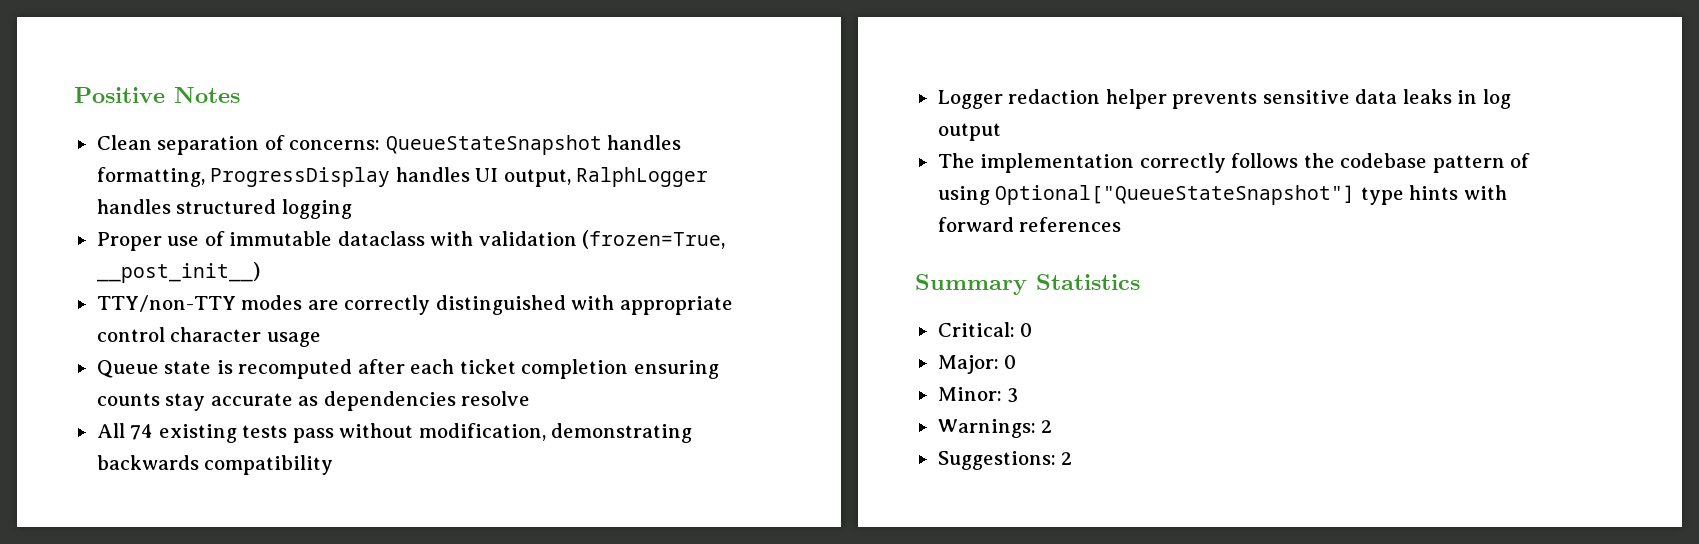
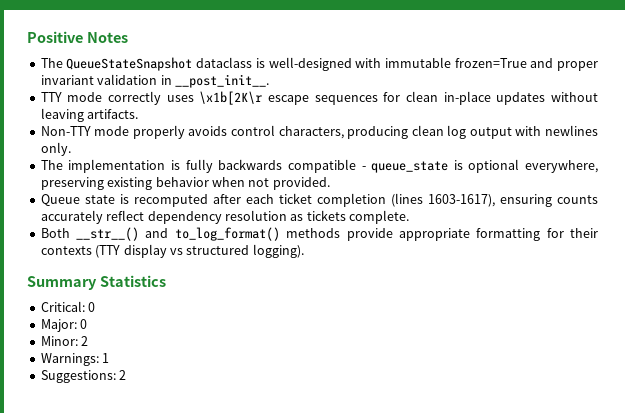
[96,135,682,155] [96,167,709,187] [96,199,352,219] [96,230,726,251] [96,262,260,283] [96,295,733,315] [96,327,321,347] Clean separation of concerns: QueueStateSnapshot handles formatting, ProgressDisplay handles UI output, RalphLogger handles structured logging // Proper use of immutable dataclass with validation (frozen=True, __post_init__) // TTY/non-TTY modes are correctly distinguished with appropriate control character usage -> [40,57,599,71] [40,74,269,88] [40,91,599,105] [40,108,139,122] [40,125,598,139] [40,142,71,156] [40,159,598,173] [40,177,330,190] The QueueStateSnapshot dataclass is well-designed with immutable frozen=True and proper invariant validation in __post_init__. // TTY mode correctly uses \x1b[2K\r escape sequences for clean in-place updates without leaving artifacts. // Non-TTY mode properly avoids control characters, producing clean log output with newlines only. // The implementation is fully backwards compatible - queue_state is optional everywhere, preserving existing behavior when not provided.
[633,360,719,379] [96,391,531,411] [96,423,693,443] [96,455,334,475] [937,89,1511,109] [937,123,1001,141] [937,153,1531,173] [937,185,1507,205] [937,217,1122,232] ensuring counts stay accurate as dependencies resolve // All 74 existing tests pass without modification, demonstrating backwards compatibility // Logger redaction helper prevents sensitive data leaks in log output // The implementation correctly follows the codebase pattern of using Optional["QueueStateSnapshot"] type hints with forward references -> [390,193,598,207] [40,210,409,224] [40,227,598,241] [40,244,304,258] (lines 1603-1617), ensuring counts accurately reflect dependency resolution as tickets complete. // Both __str__() and to_log_format() methods provide appropriate formatting for their contexts (TTY display vs structured logging).
[1007,388,1019,403] 3 -> [81,336,89,346] 2
[1041,420,1053,433] 2 -> [102,353,110,363] 1

